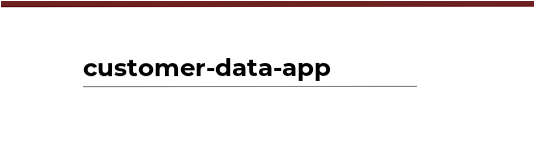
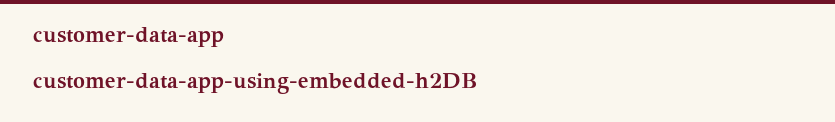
(332, 69) none -> [33,73,478,94] // customer-data-app-using-embedded-h2DB

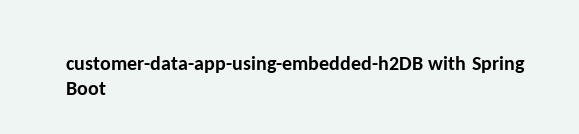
[33,27,224,47] [33,73,478,94] customer-data-app // customer-data-app-using-embedded-h2DB -> [66,56,525,73] [66,82,106,95] customer-data-app-using-embedded-h2DB with Spring Boot

